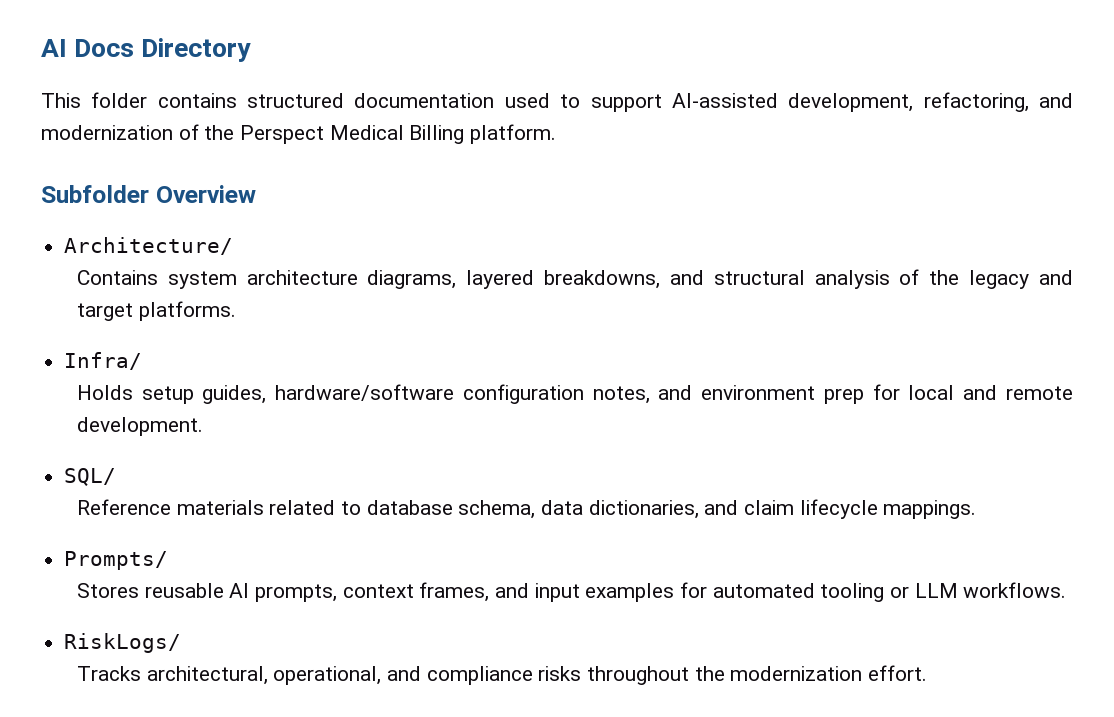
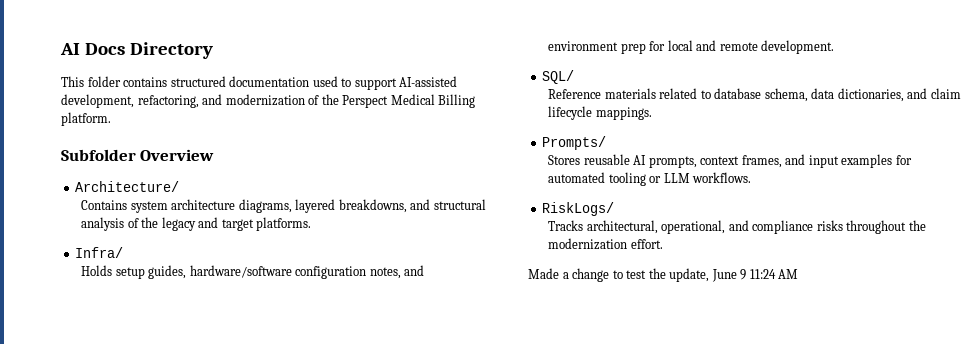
(927, 673) none -> [528,268,799,282] // Made a change to test the update, June 9 11:24 AM

